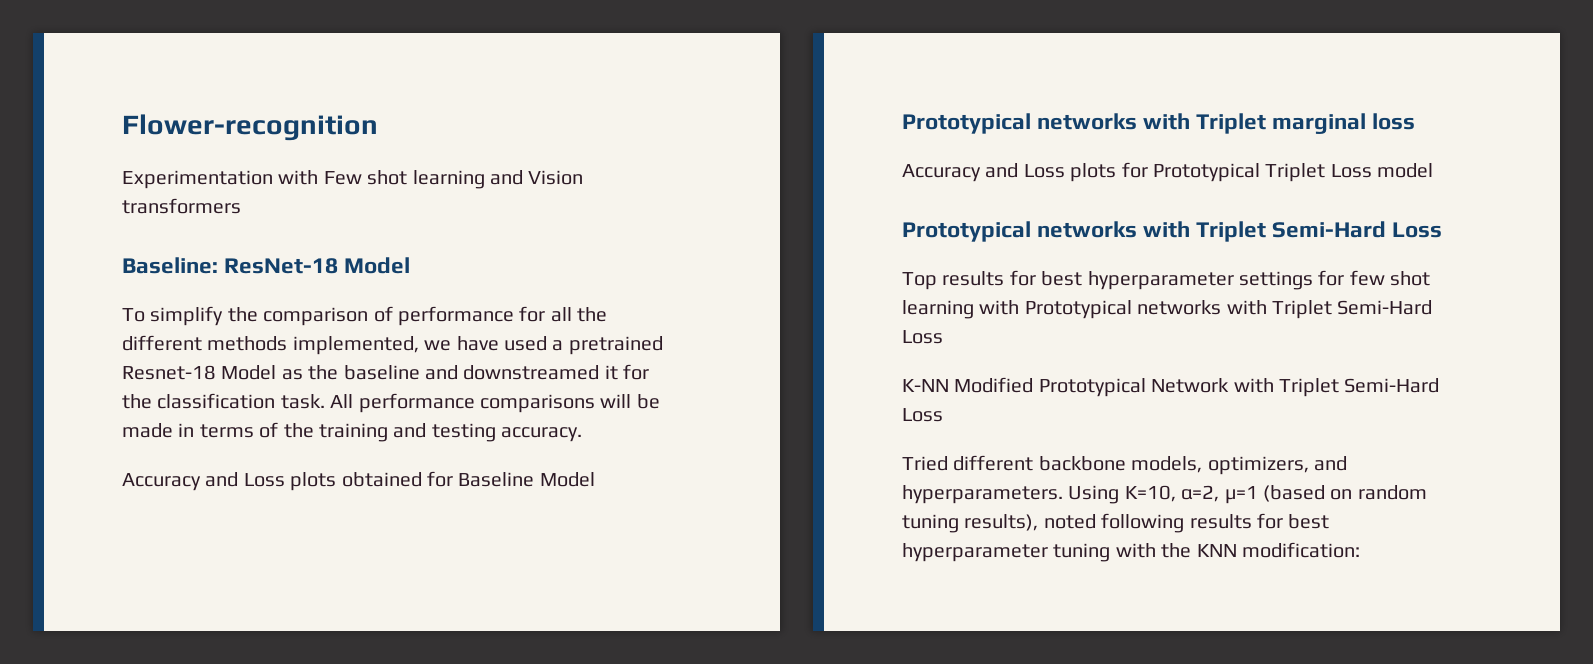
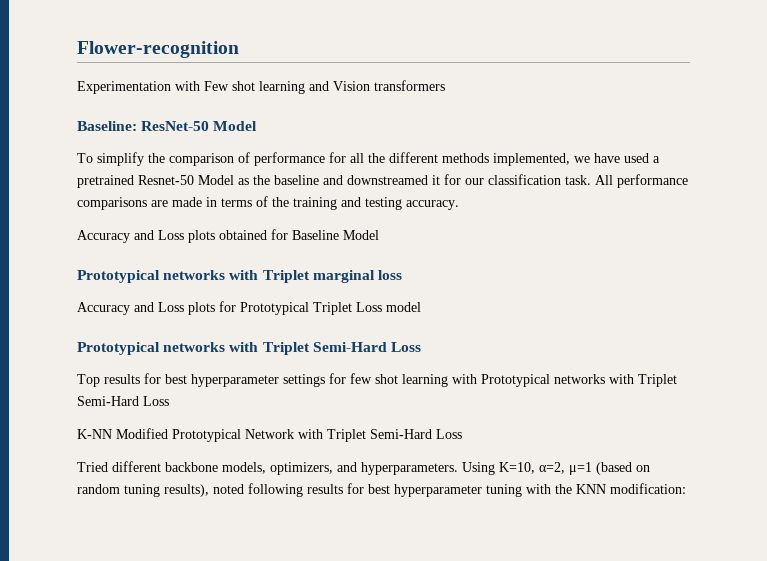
[224,258,339,274] ResNet-18 -> [141,121,210,131] ResNet-50
[122,365,216,380] Resnet-18 -> [138,175,194,185] Resnet-50
[122,394,152,409] the -> [465,178,484,185] our
[600,394,660,409] will be -> [151,200,168,207] are

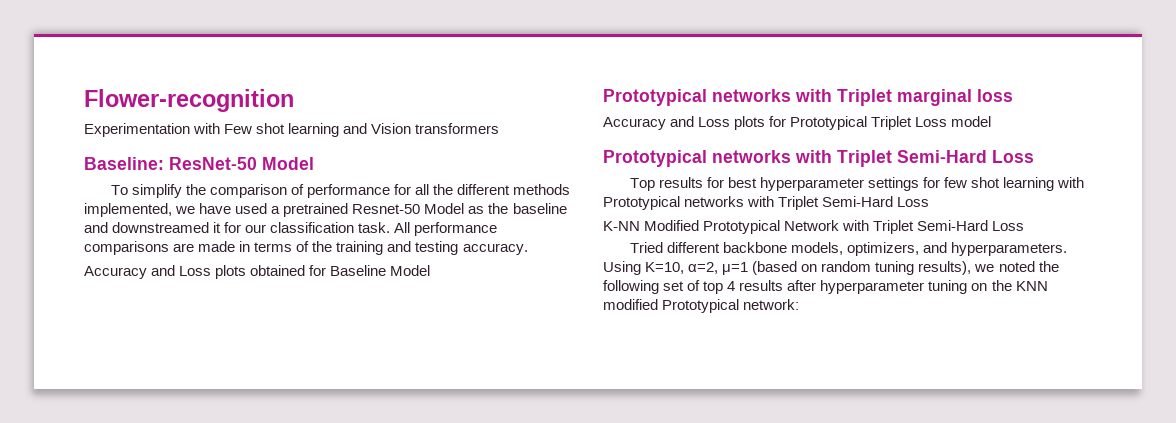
[213,483,390,497] noted following results for best -> [974,261,1059,272] [603,280,817,294] we noted the following set of top 4 results after
[526,484,551,494] with -> [971,283,988,291] on
[610,483,686,494] modification: -> [603,299,800,313] modified Prototypical network:

